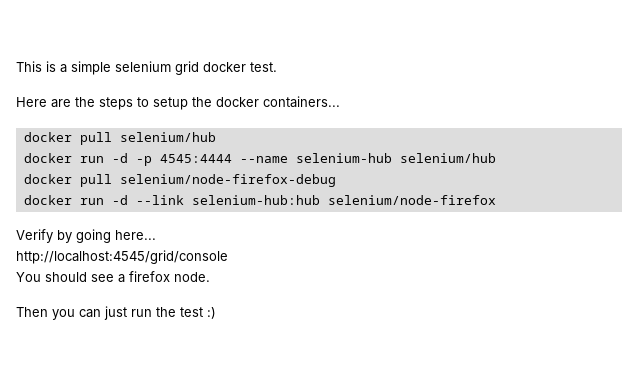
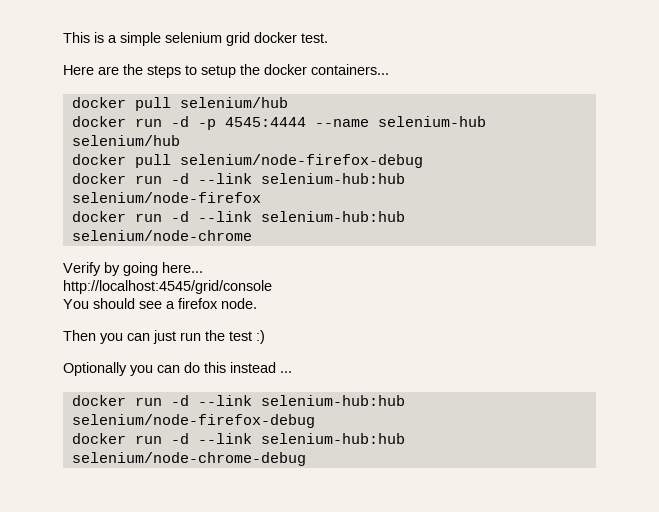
(496, 200) none -> [71,211,405,222] [71,230,252,241] // docker run -d --link selenium-hub:hub selenium/node-chrome
(216, 313) none -> [63,362,292,376] [71,395,405,406] [71,414,315,428] [71,433,405,444] [71,452,306,466] // Optionally you can do this instead ... // docker run -d --link selenium-hub:hub selenium/node-firefox-debug // docker run -d --link selenium-hub:hub selenium/node-chrome-debug

